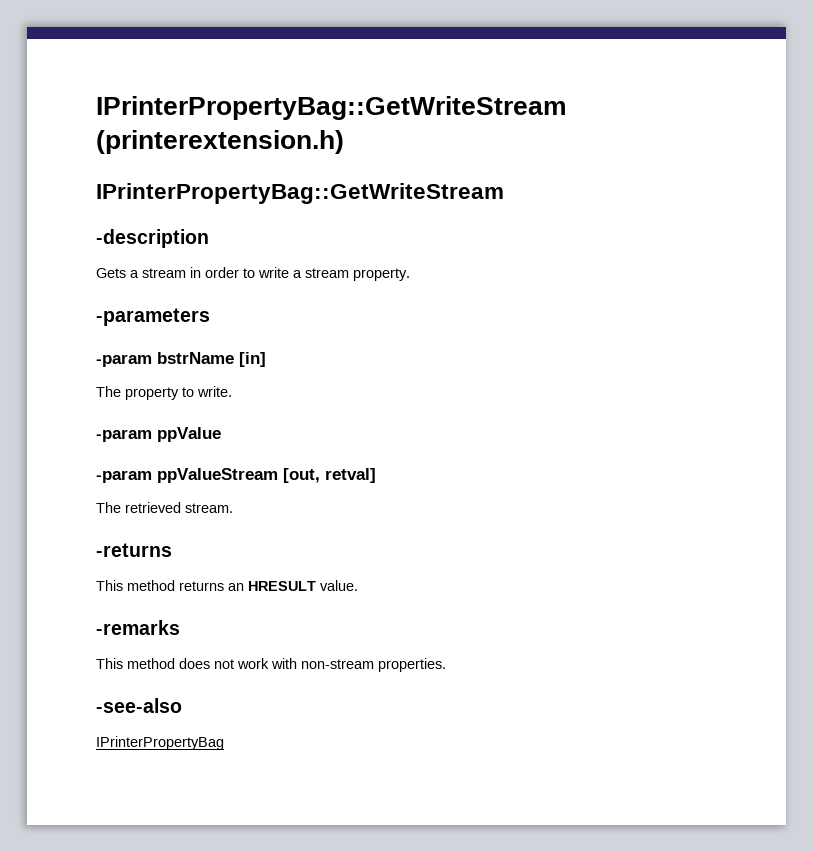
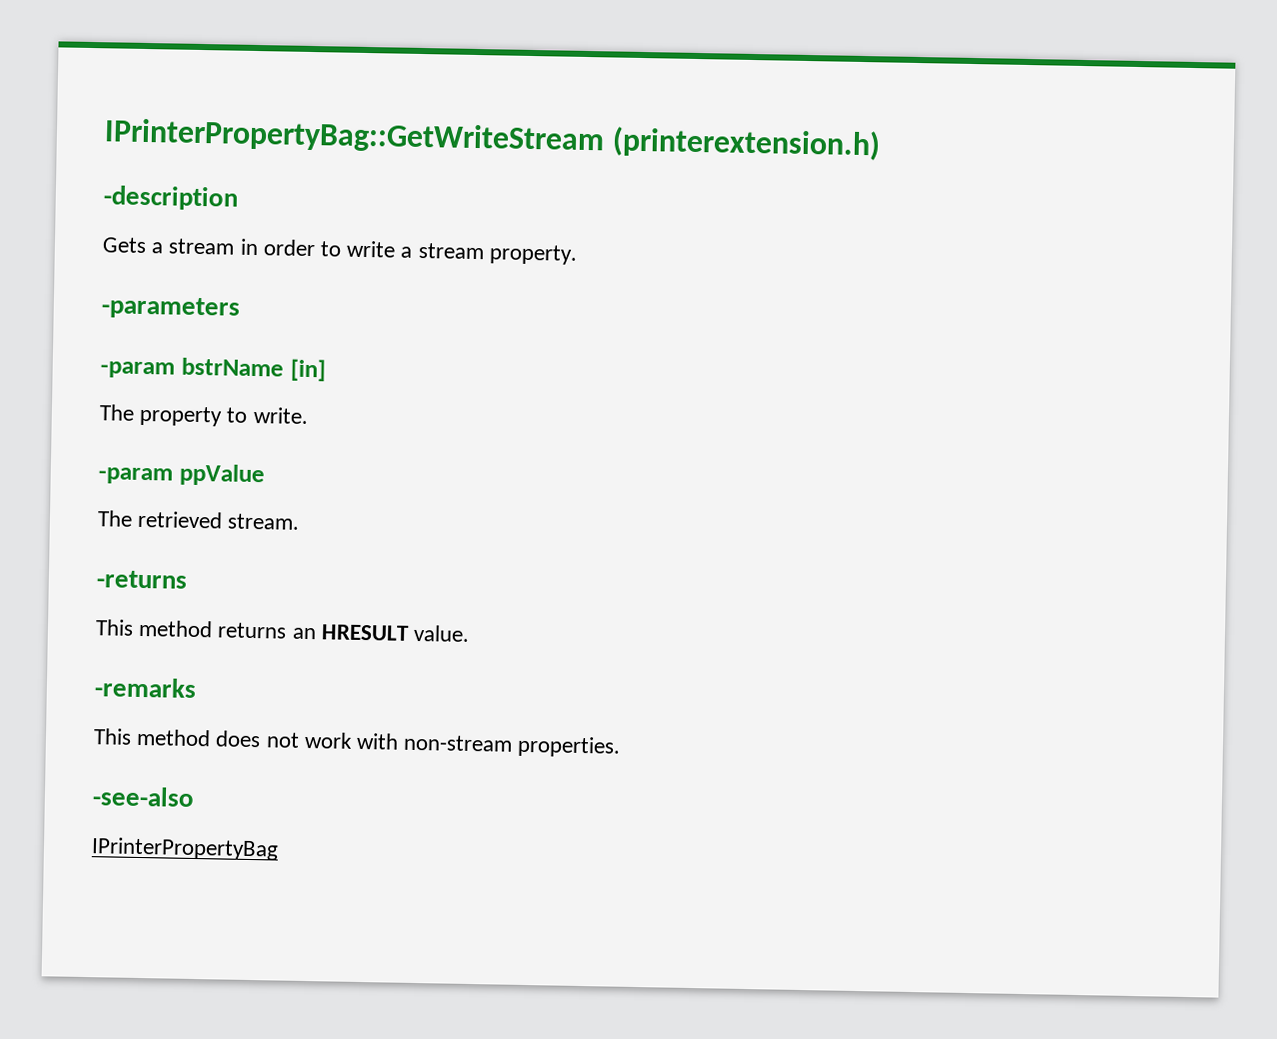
[96,183,504,204] // IPrinterPropertyBag::GetWriteStream -> (881, 143) none
[96,468,376,483] // -param ppValueStream [out, retval] -> (265, 475) none

